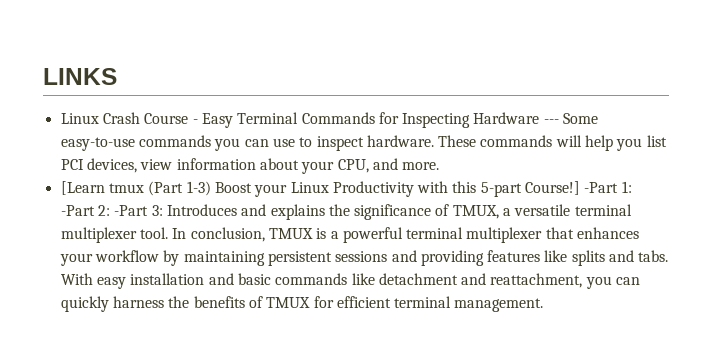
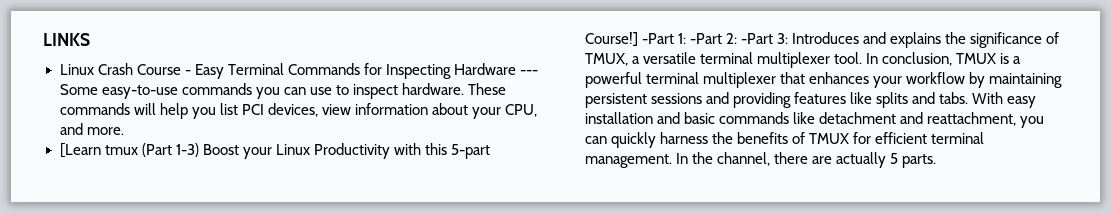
(544, 305) none -> [675,152,936,168] In the channel, there are actually 5 parts.

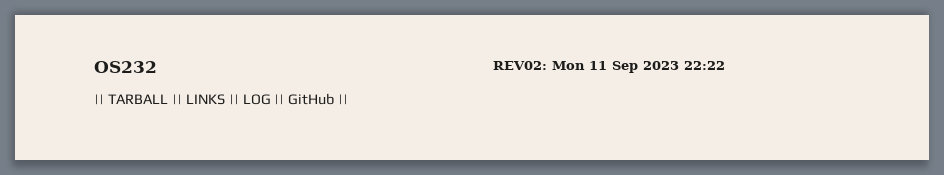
[43,33,90,46] [59,63,539,79] [59,83,506,99] [59,103,538,119] [59,123,124,135] [59,143,491,159] [584,32,1060,48] [584,52,1022,68] [584,72,1062,88] [584,92,1036,108] [584,112,1044,128] [584,132,984,148] [584,152,936,168] LINKS // Linux Crash Course - Easy Terminal Commands for Inspecting Hardware --- Some easy-to-use commands you can use to inspect hardware. These commands will help you list PCI devices, view information about your CPU, and more. // [Learn tmux (Part 1-3) Boost your Linux Productivity with this 5-part Course!] -Part 1: -Part 2: -Part 3: Introduces and explains the significance of TMUX, a versatile terminal multiplexer tool. In conclusion, TMUX is a powerful terminal multiplexer that enhances your workflow by maintaining persistent sessions and providing features like splits and tabs. With easy installation and basic commands like detachment and reattachment, you can quickly harness the benefits of TMUX for efficient terminal management. In the channel, there are actually 5 parts. -> [94,61,157,73] [94,93,349,105] [493,61,725,73] OS232 // || TARBALL || LINKS || LOG || GitHub || // REV02: Mon 11 Sep 2023 22:22

